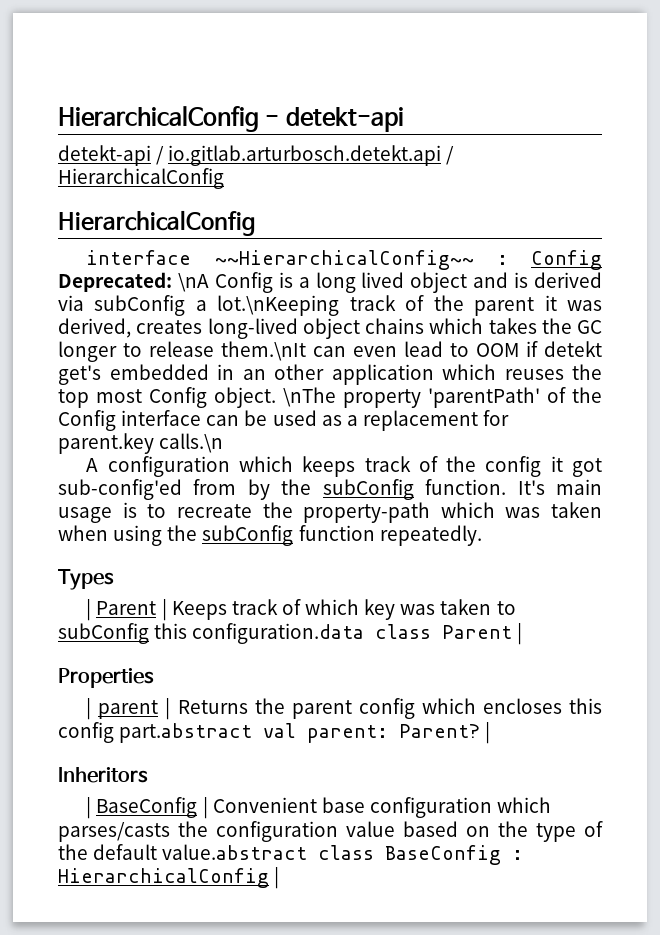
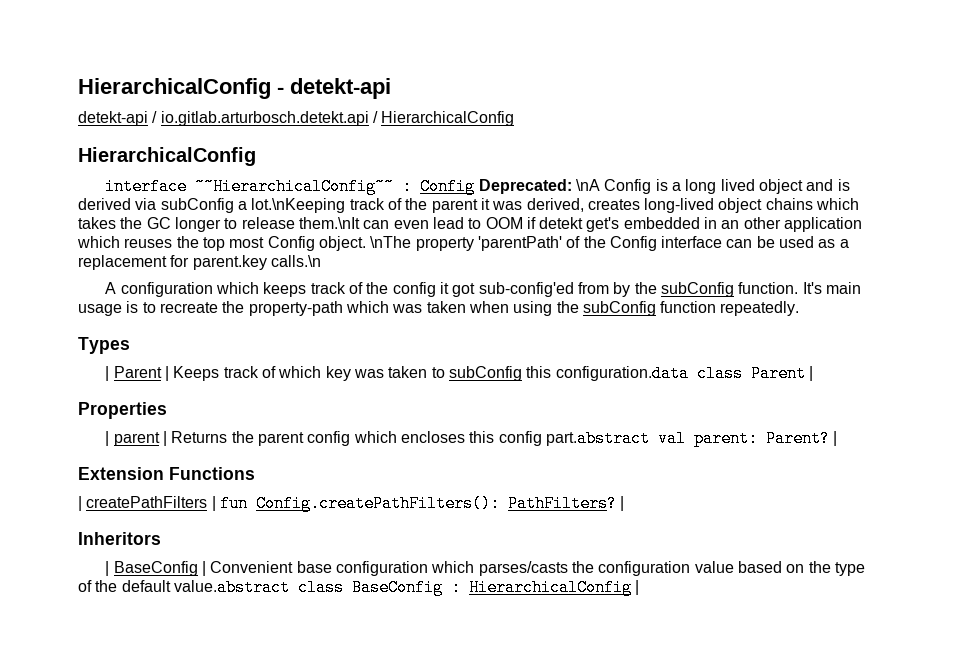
(491, 733) none -> [78,467,255,480] [78,495,625,512] // Extension Functions // | createPathFilters | fun Config.createPathFilters(): PathFilters? |

